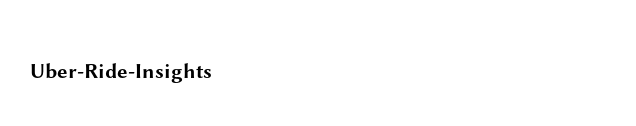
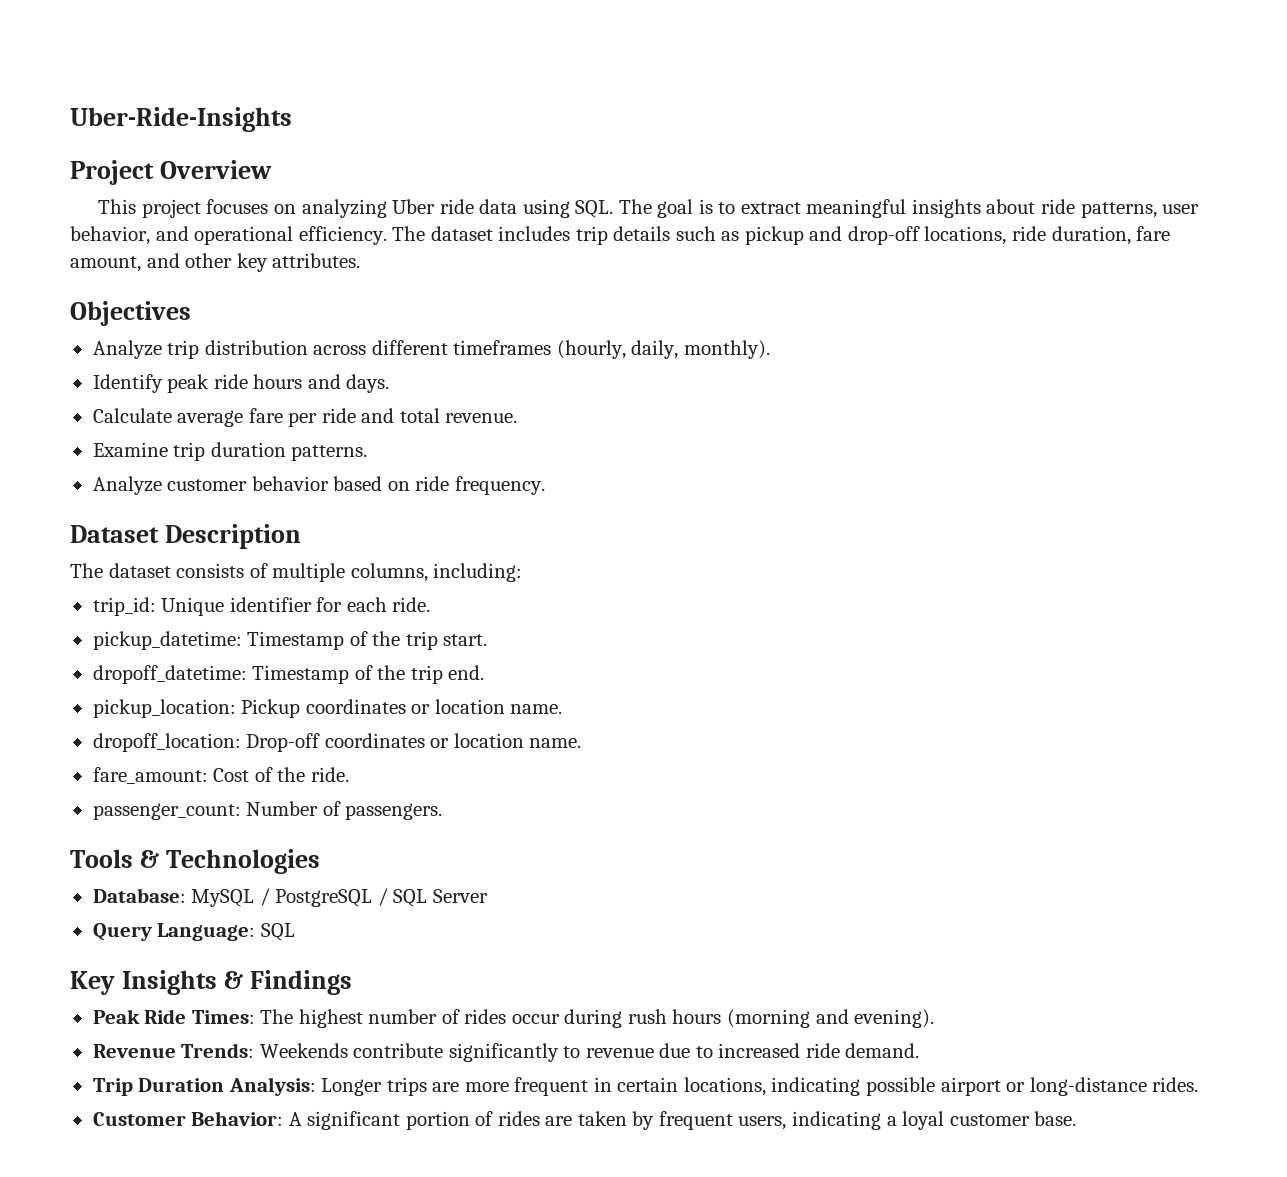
(212, 73) none -> [70,160,273,185] [98,199,1200,218] [70,226,1171,245] [70,253,361,272] [70,301,191,326] [92,340,770,359] [92,374,390,393] [92,408,518,427] [92,442,368,461] [92,476,545,495] [70,524,302,549] [70,563,523,582] [92,597,431,616] [92,631,488,650] [92,665,485,684] [92,699,563,718] [92,733,582,752] [92,767,349,784] [92,801,443,820] [70,849,321,874] [92,888,488,907] [92,923,295,941] [70,970,353,995] [92,1009,935,1028] [92,1043,920,1062] [92,1077,1199,1096] [92,1111,1077,1130] // Project Overview // This project focuses on analyzing Uber ride data using SQL. The goal is to extract meaningful insights about ride patterns, user behavior, and operational efficiency. The dataset includes trip details such as pickup and drop-off locations, ride duration, fare amount, and other key attributes. // Objectives // Analyze trip distribution across different timeframes (hourly, daily, monthly). // Identify peak ride hours and days. // Calculate average fare per ride and total revenue. // Examine trip duration patterns. // Analyze customer behavior based on ride frequency. // Dataset Description // The dataset consists of multiple columns, including: // trip_id: Unique identifier for each ride. // pickup_datetime: Timestamp of the trip start. // dropoff_datetime: Timestamp of the trip end. // pickup_location: Pickup coordinates or location name. // dropoff_location: Drop-off coordinates or location name. // fare_amount: Cost of the ride. // passenger_count: Number of passengers. // Tools & Technologies // Database: MySQL / PostgreSQL / SQL Server // Query Language: SQL // Key Insights & Findings // Peak Ride Times: The highest number of rides occur during rush hours (morning and evening). // Revenue Trends: Weekends contribute significantly to revenue due to increased ride demand. // Trip Duration Analysis: Longer trips are more frequent in certain locations, indicating possible airport or long-distance rides. // Customer Behavior: A significant portion of rides are taken by frequent users, indicating a loyal customer base.

